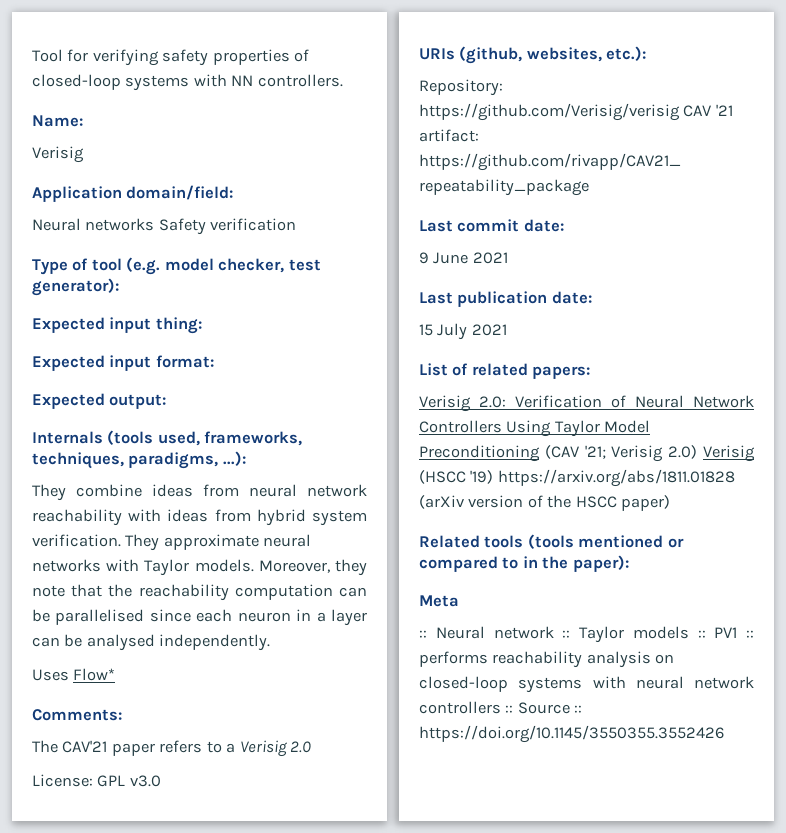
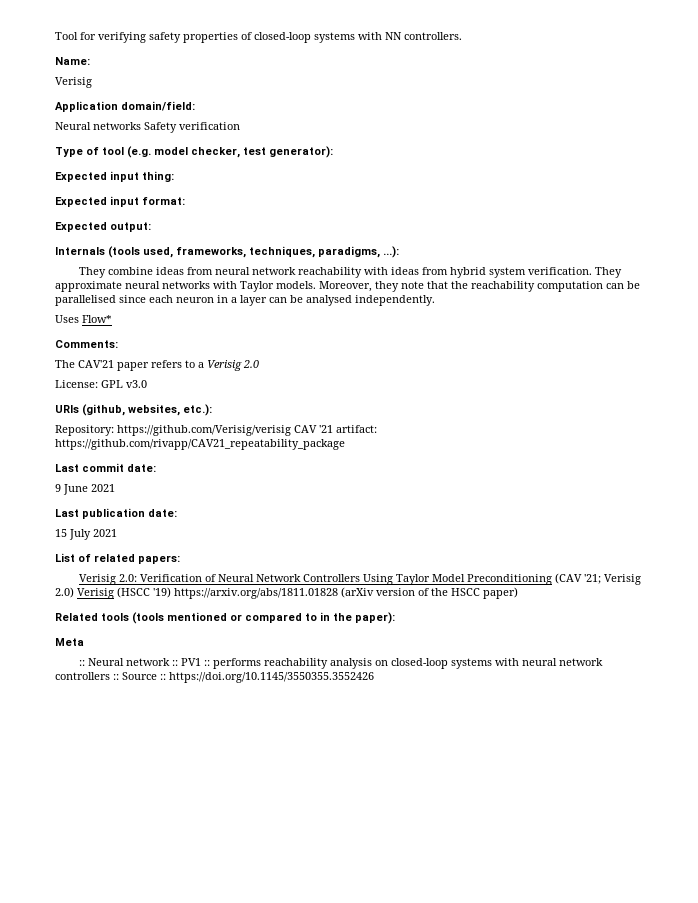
[579,626,706,643] Taylor models :: -> (179, 663) none

